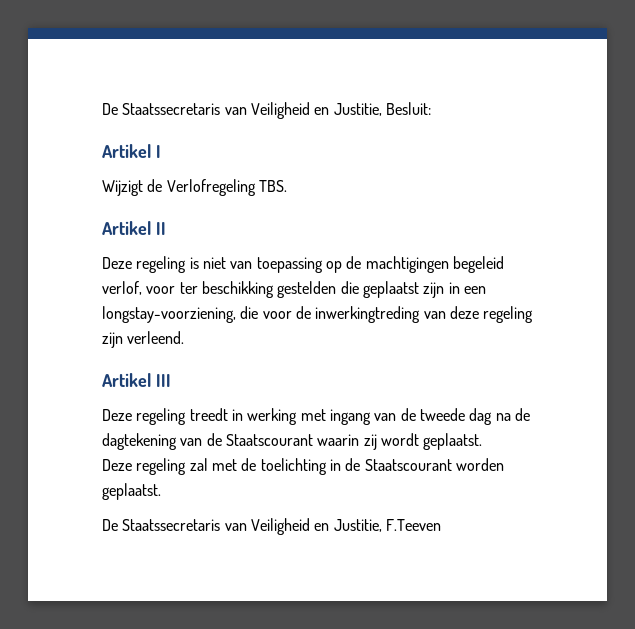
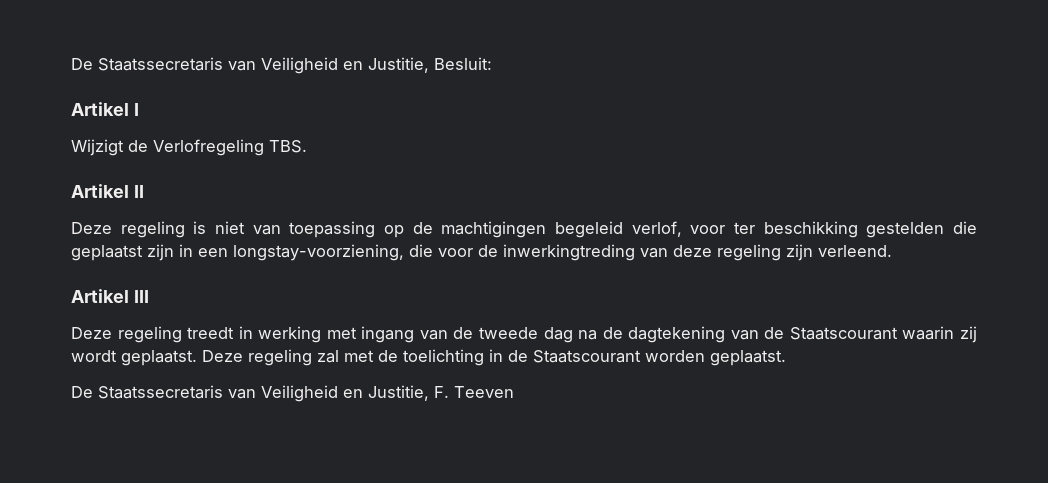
(483, 441) // -> (197, 358) none
[385,519,441,531] F.Teeven -> [434,386,514,398] F. Teeven

